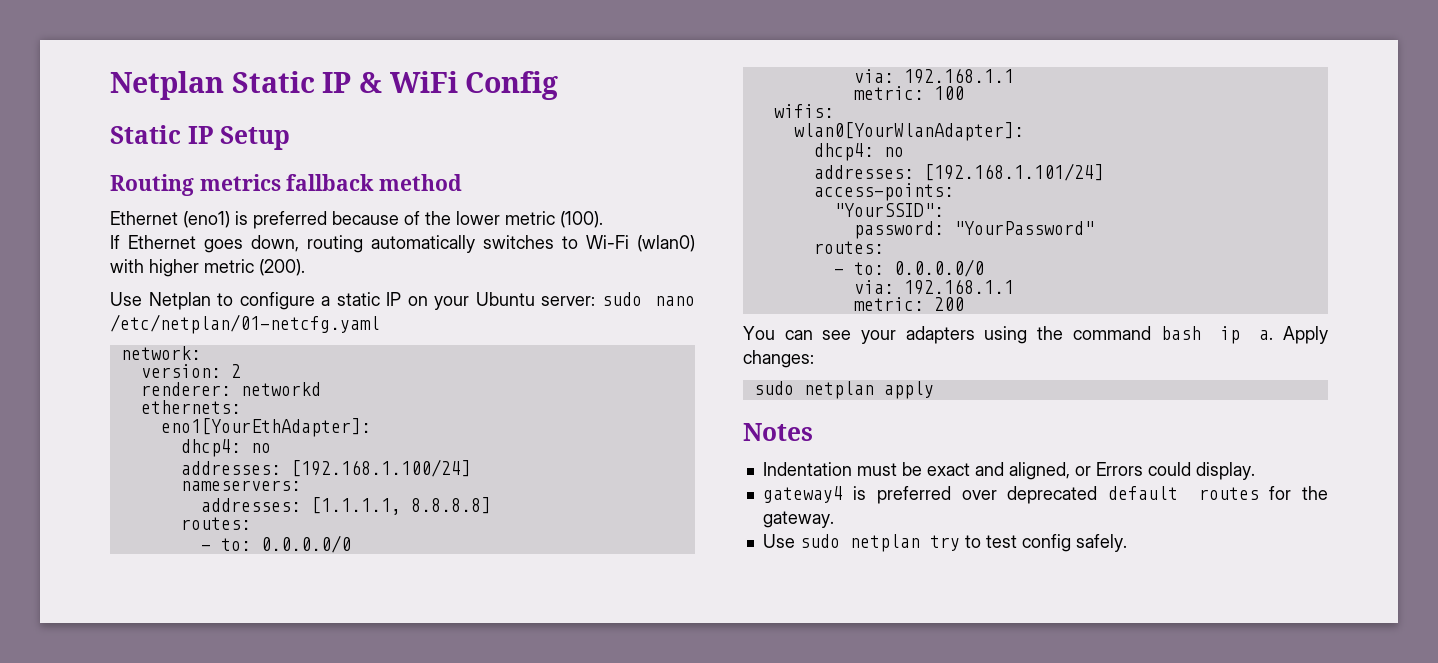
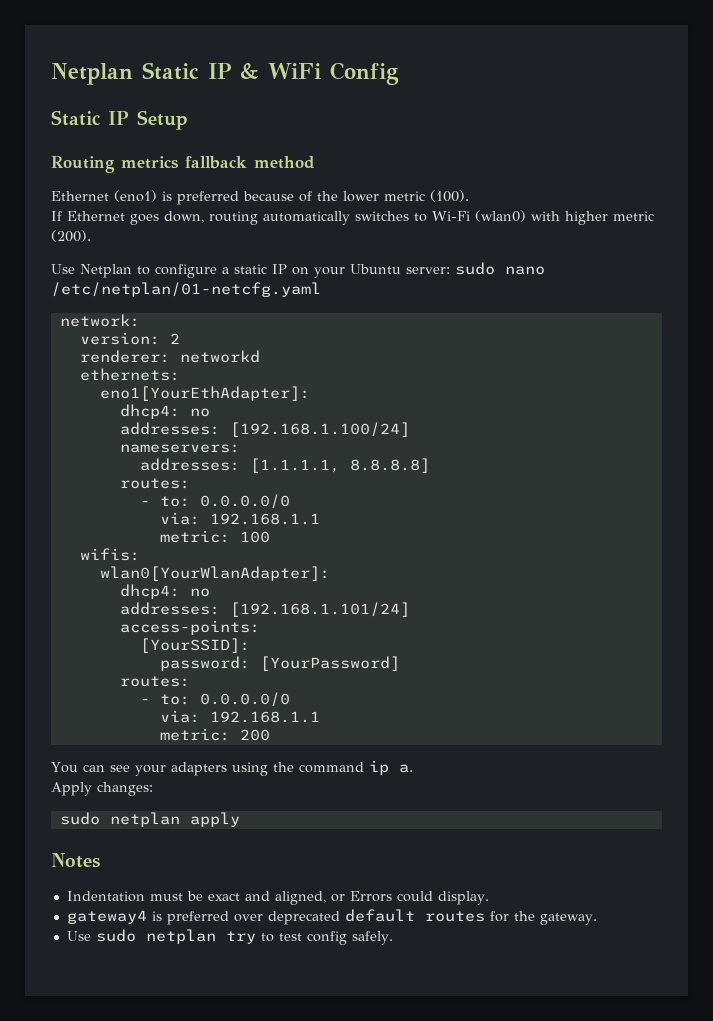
[833,203,944,217] "YourSSID": -> [139,638,250,653] [YourSSID]:
[953,221,1094,235] "YourPassword" -> [259,656,400,671] [YourPassword]
[1160,326,1201,340] bash -> (364, 767) none
(1274, 335) none -> (413, 768) //

